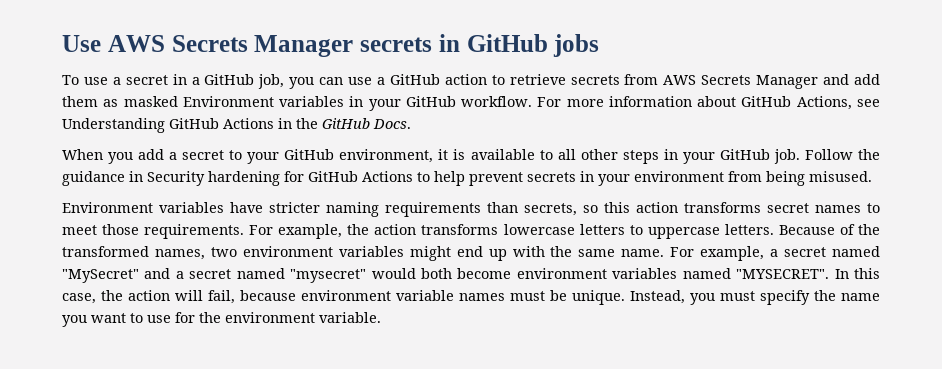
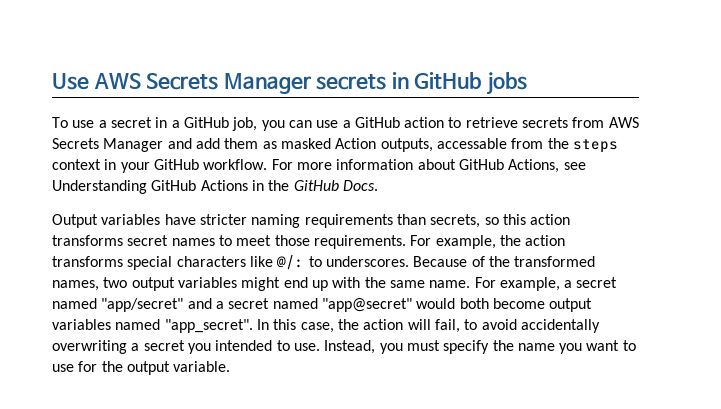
[182,96,345,107] Environment variables -> [335,138,618,153] [52,159,101,170] Action outputs, accessable from the steps context
[62,149,880,164] [62,171,872,186] [62,202,153,213] When you add a secret to your GitHub environment, it is available to all other steps in your GitHub job. Follow the guidance in Security hardening for GitHub Actions to help prevent secrets in your environment from being misused. // Environment -> [52,214,98,228] Output
[503,224,774,239] lowercase letters to uppercase letters. -> [127,255,409,270] special characters like @/: to underscores.
[242,246,333,257] environment -> [131,277,175,291] output
[62,269,139,283] "MySecret" -> [101,298,184,312] "app/secret"
[290,269,367,283] "mysecret" -> [321,298,412,312] "app@secret"
[516,268,607,279] environment -> [549,298,593,312] output
[736,269,830,279] "MYSECRET". -> [164,319,253,333] "app_secret".
[240,290,625,305] because environment variable names must be unique. -> [464,319,600,333] [52,340,320,354] to avoid accidentally overwriting a secret you intended to use.
[225,312,315,323] environment -> [126,361,170,375] output

